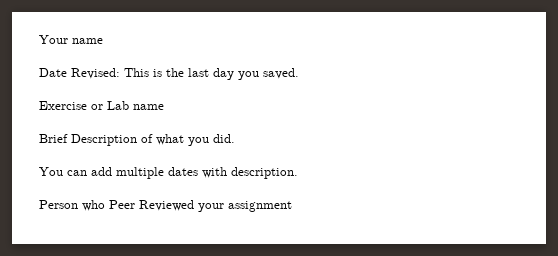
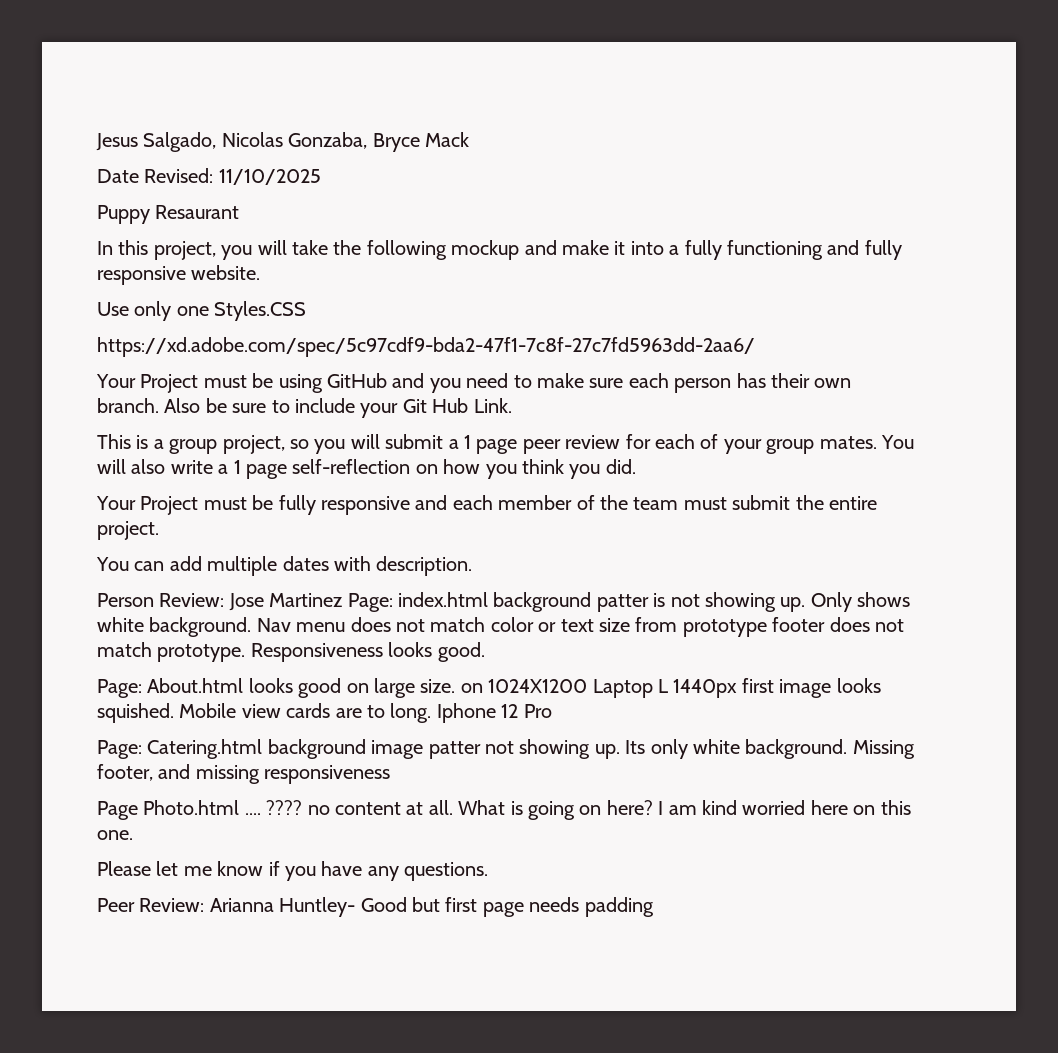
[39,35,103,44] [39,68,299,80] [39,101,164,110] [39,134,235,146] Your name // Date Revised: This is the last day you saved. // Exercise or Lab name // Brief Description of what you did. -> [96,132,469,152] [97,168,321,185] [97,205,240,224] [97,240,902,260] [97,265,261,285] [97,301,307,321] [97,337,755,357] [96,373,852,393] [97,398,512,418] [97,434,914,454] [97,459,636,479] [96,495,877,515] [97,521,159,540] Jesus Salgado, Nicolas Gonzaba, Bryce Mack // Date Revised: 11/10/2025 // Puppy Resaurant // In this project, you will take the following mockup and make it into a fully functioning and fully responsive website. // Use only one Styles.CSS // https://xd.adobe.com/spec/5c97cdf9-bda2-47f1-7c8f-27c7fd5963dd-2aa6/ // Your Project must be using GitHub and you need to make sure each person has their own branch. Also be sure to include your Git Hub Link. // This is a group project, so you will submit a 1 page peer review for each of your group mates. You will also write a 1 page self-reflection on how you think you did. // Your Project must be fully responsive and each member of the team must submit the entire project.
[82,200,292,212] who Peer Reviewed your assignment -> [159,592,911,612] [97,617,904,637] [97,642,485,662] [97,678,881,698] [97,703,552,723] [97,739,915,759] [97,764,391,784] [97,800,911,820] [97,830,133,840] [97,861,489,881] [97,897,654,917] Review: Jose Martinez Page: index.html background patter is not showing up. Only shows white background. Nav menu does not match color or text size from prototype footer does not match prototype. Responsiveness looks good. // Page: About.html looks good on large size. on 1024X1200 Laptop L 1440px first image looks squished. Mobile view cards are to long. Iphone 12 Pro // Page: Catering.html background image patter not showing up. Its only white background. Missing footer, and missing responsiveness // Page Photo.html .... ???? no content at all. What is going on here? I am kind worried here on this one. // Please let me know if you have any questions. // Peer Review: Arianna Huntley- Good but first page needs padding

